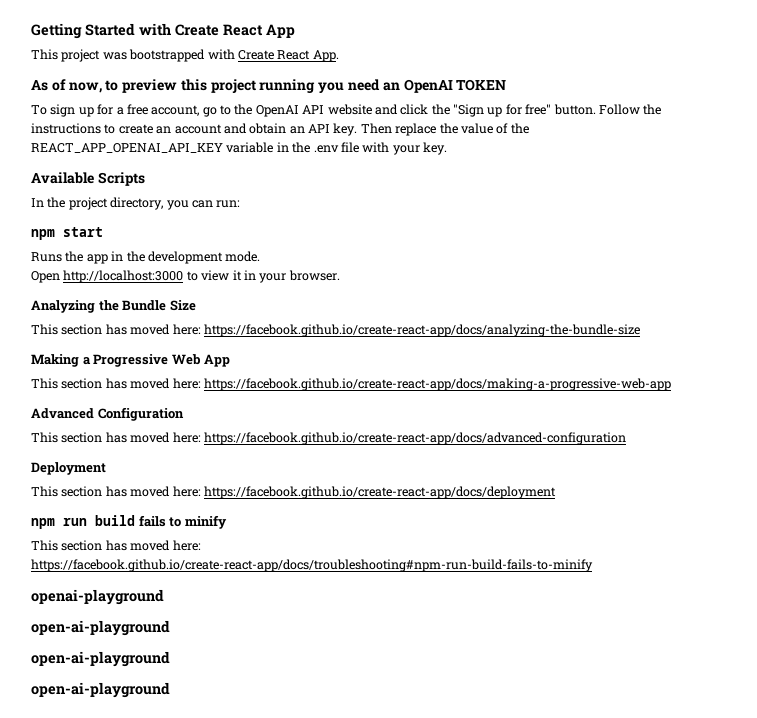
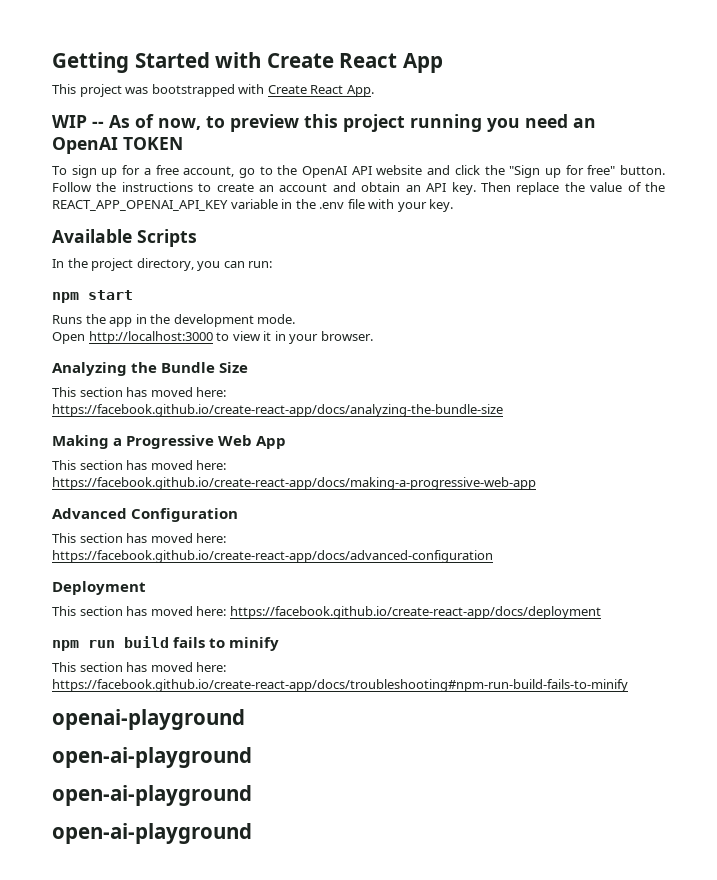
(339, 56) none -> [52,115,104,128] WIP --

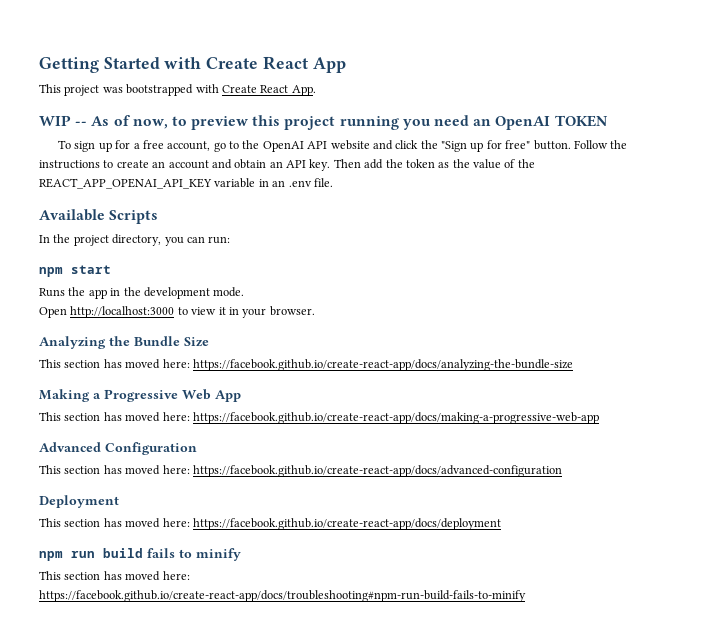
[516,182,560,195] replace -> [364,159,450,169] add the token as
[295,199,454,212] the .env file with your key. -> [272,178,333,187] an .env file.
[52,709,245,730] [52,747,252,768] [52,785,252,806] [52,823,252,844] // openai-playground // open-ai-playground // open-ai-playground // open-ai-playground -> (526, 596) none

